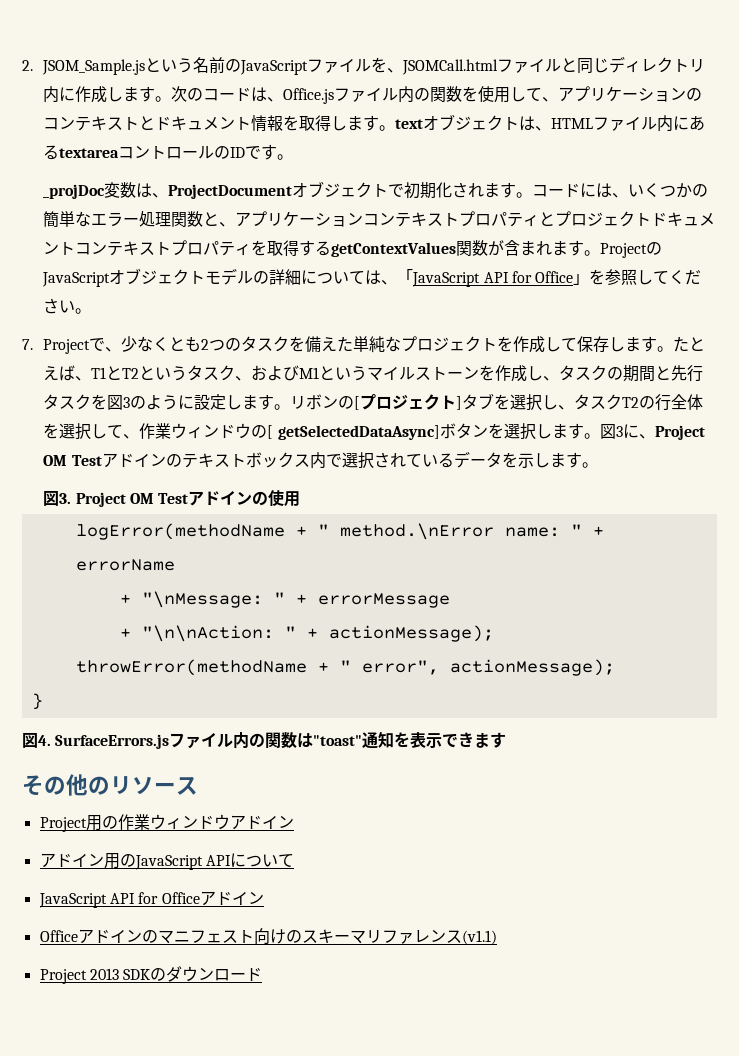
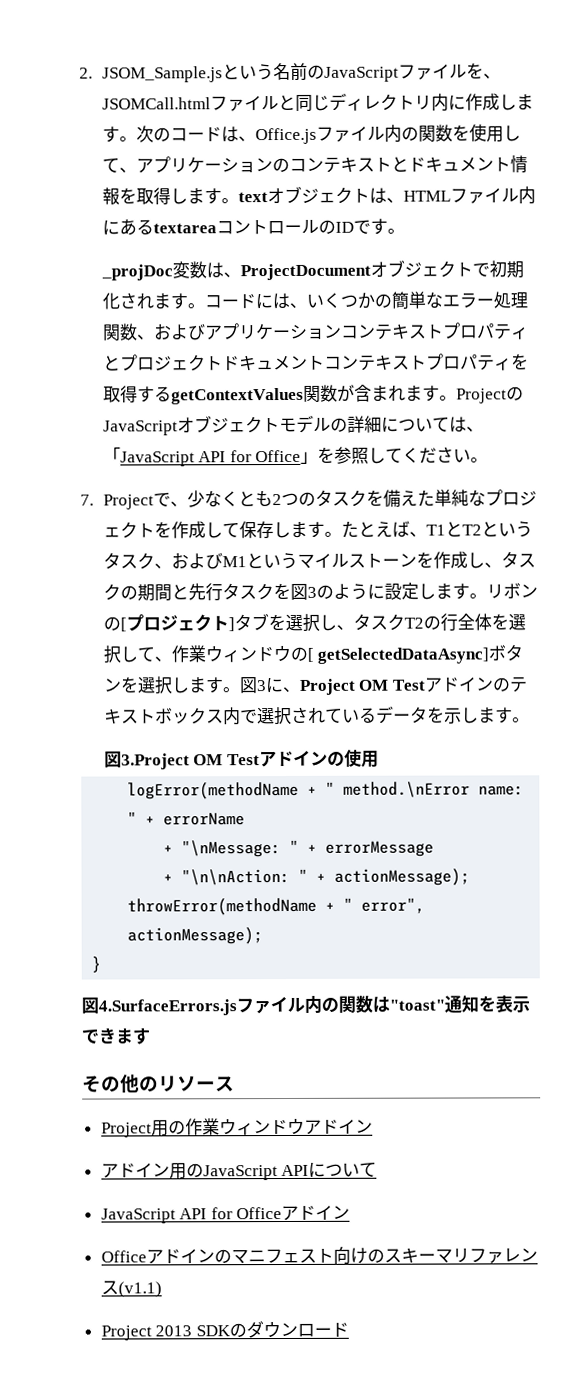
[203,212,236,227] と、 -> [136,323,206,341] 、および
[59,492,126,507] 3. Project -> [120,753,190,770] 3.Project
[38,734,170,749] 4. SurfaceErrors.js -> [98,999,237,1016] 4.SurfaceErrors.js

